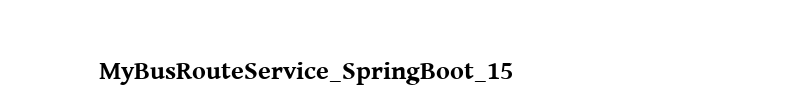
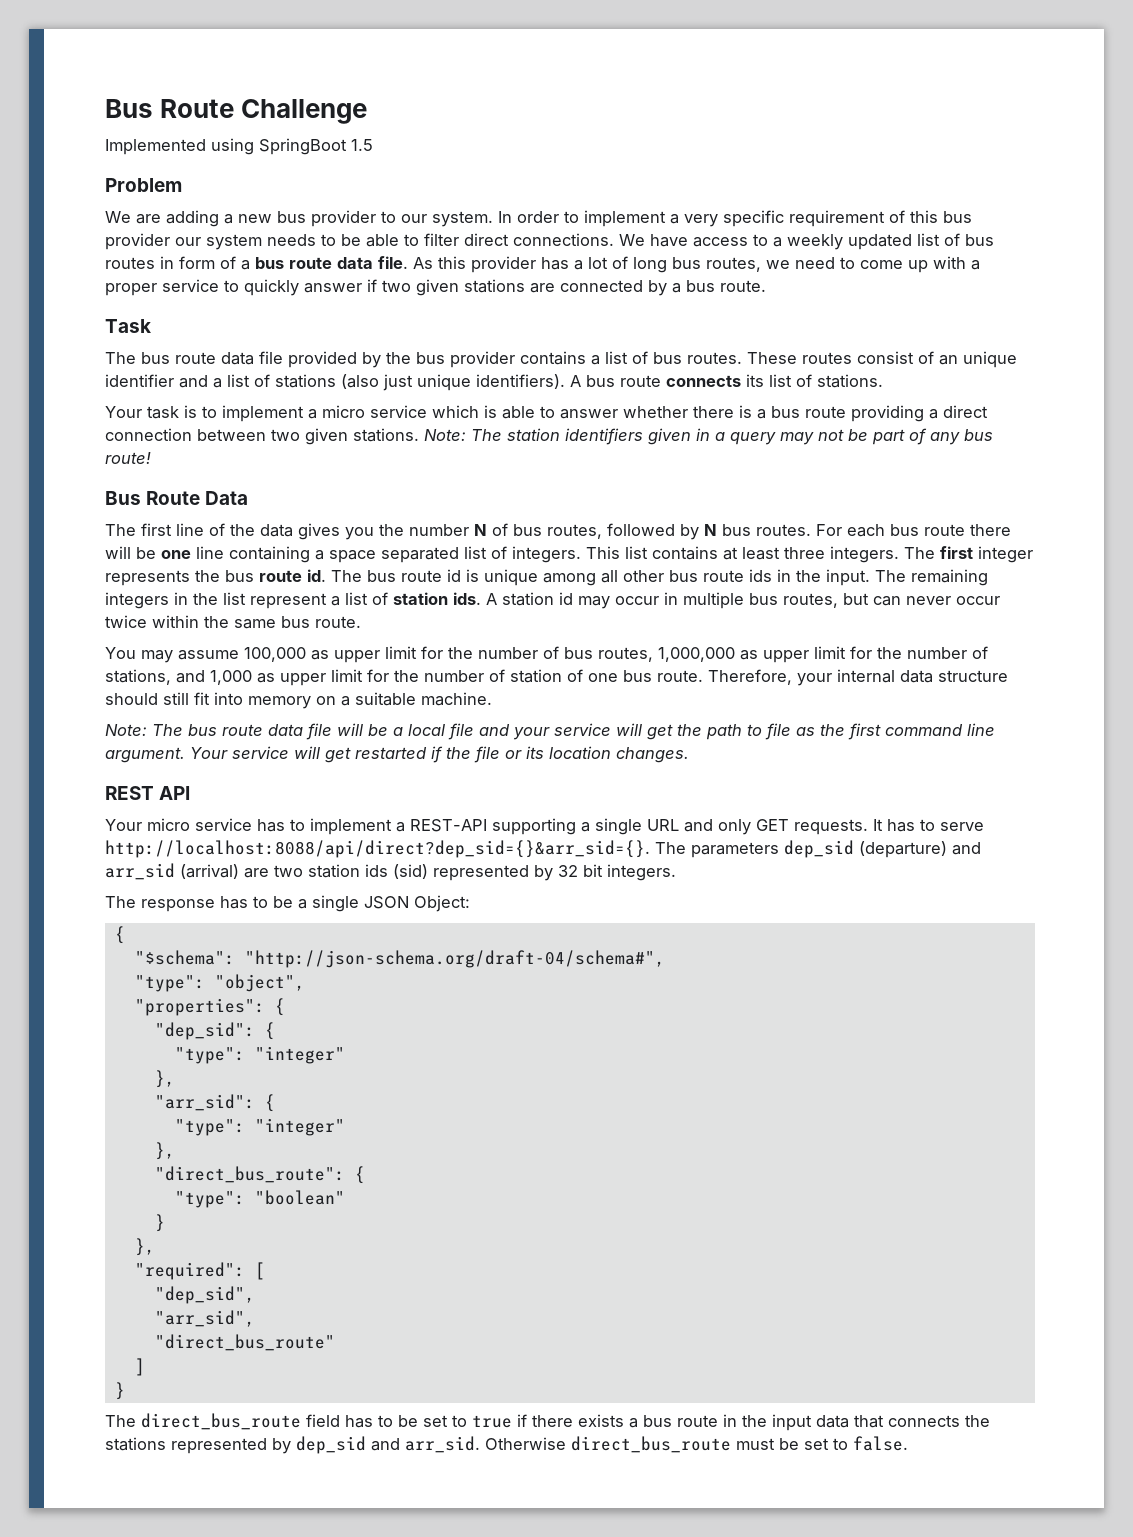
[99,62,513,85] MyBusRouteService_SpringBoot_15 -> [105,99,368,124] [105,138,373,155] [105,178,182,192] [105,210,972,227] [105,233,994,250] [105,256,980,273] [105,279,766,296] [105,319,151,333] [105,351,1017,368] [105,374,883,391] [105,405,988,422] [105,428,993,445] [105,452,151,464] [105,491,249,505] [105,523,1011,540] [105,546,1033,563] [105,569,988,586] [105,592,1000,609] [105,615,361,629] [105,646,988,663] [105,669,1008,686] [105,692,492,709] [105,723,995,740] [105,746,689,763] [105,786,191,800] [105,818,984,835] [105,840,981,858] [105,863,676,881] [105,895,470,912] [114,926,125,944] [134,950,665,968] [134,974,305,992] [134,998,285,1016] [154,1022,275,1040] [174,1046,345,1064] [154,1070,175,1088] [154,1094,275,1112] [174,1118,345,1136] [154,1142,175,1160] [154,1166,365,1184] [174,1190,345,1208] [154,1214,165,1232] [134,1238,155,1256] [134,1262,265,1280] [154,1286,255,1304] [154,1310,255,1327] [154,1334,335,1351] [134,1358,145,1376] [114,1382,125,1400] [105,1413,990,1431] [105,1436,908,1454] Bus Route Challenge // Implemented using SpringBoot 1.5 // Problem // We are adding a new bus provider to our system. In order to implement a very specific requirement of this bus provider our system needs to be able to filter direct connections. We have access to a weekly updated list of bus routes in form of a bus route data file. As this provider has a lot of long bus routes, we need to come up with a proper service to quickly answer if two given stations are connected by a bus route. // Task // The bus route data file provided by the bus provider contains a list of bus routes. These routes consist of an unique identifier and a list of stations (also just unique identifiers). A bus route connects its list of stations. // Your task is to implement a micro service which is able to answer whether there is a bus route providing a direct connection between two given stations. Note: The station identifiers given in a query may not be part of any bus route! // Bus Route Data // The first line of the data gives you the number N of bus routes, followed by N bus routes. For each bus route there will be one line containing a space separated list of integers. This list contains at least three integers. The first integer represents the bus route id. The bus route id is unique among all other bus route ids in the input. The remaining integers in the list represent a list of station ids. A station id may occur in multiple bus routes, but can never occur twice within the same bus route. // You may assume 100,000 as upper limit for the number of bus routes, 1,000,000 as upper limit for the number of stations, and 1,000 as upper limit for the number of station of one bus route. Therefore, your internal data structure should still fit into memory on a suitable machine. // Note: The bus route data file will be a local file and your service will get the path to file as the first command line argument. Your service will get restarted if the file or its location changes. // REST API // Your micro service has to implement a REST-API supporting a single URL and only GET requests. It has to serve http://localhost:8088/api/direct?dep_sid={}&arr_sid={}. The parameters dep_sid (departure) and arr_sid (arrival) are two station ids (sid) represented by 32 bit integers. // The response has to be a single JSON Object: // { // "$schema": "http://json-schema.org/draft-04/schema#", // "type": "object", // "properties": { // "dep_sid": { // "type": "integer" // }, // "arr_sid": { // "type": "integer" // }, // "direct_bus_route": { // "type": "boolean" // } // }, // "required": [ // "dep_sid", // "arr_sid", // "direct_bus_route" // ] // } // The direct_bus_route field has to be set to true if there exists a bus route in the input data that connects the stations represented by dep_sid and arr_sid. Otherwise direct_bus_route must be set to false.

